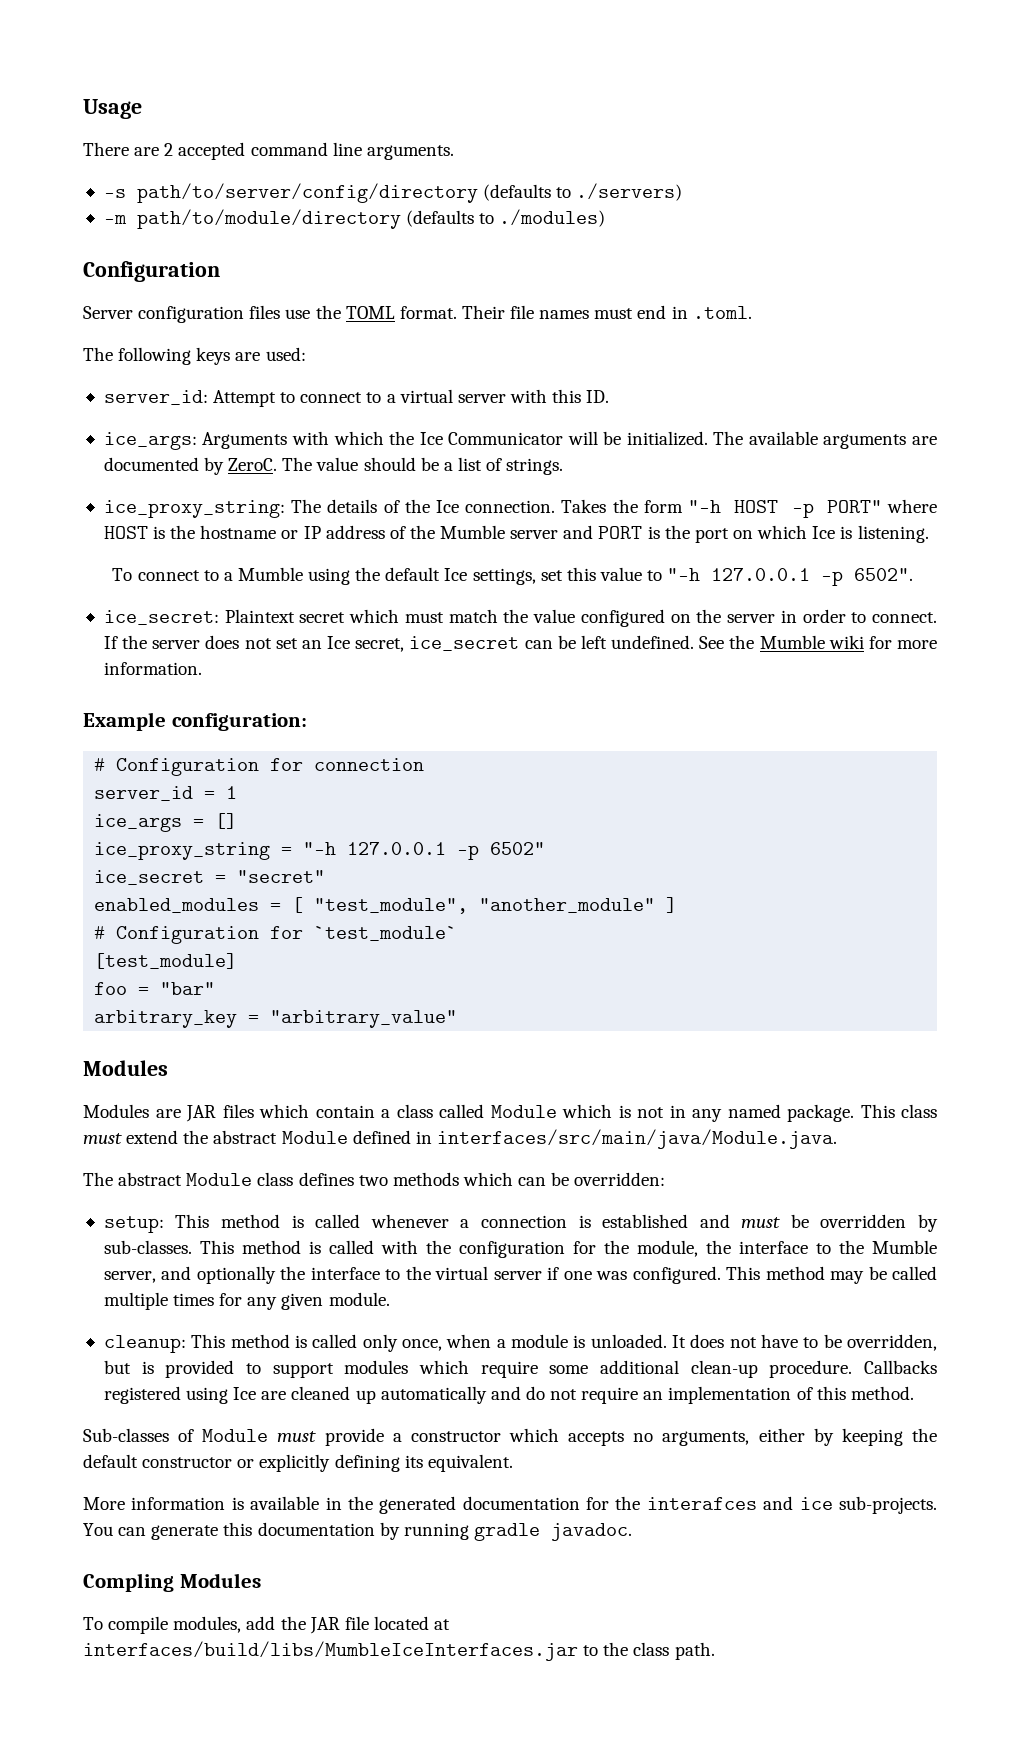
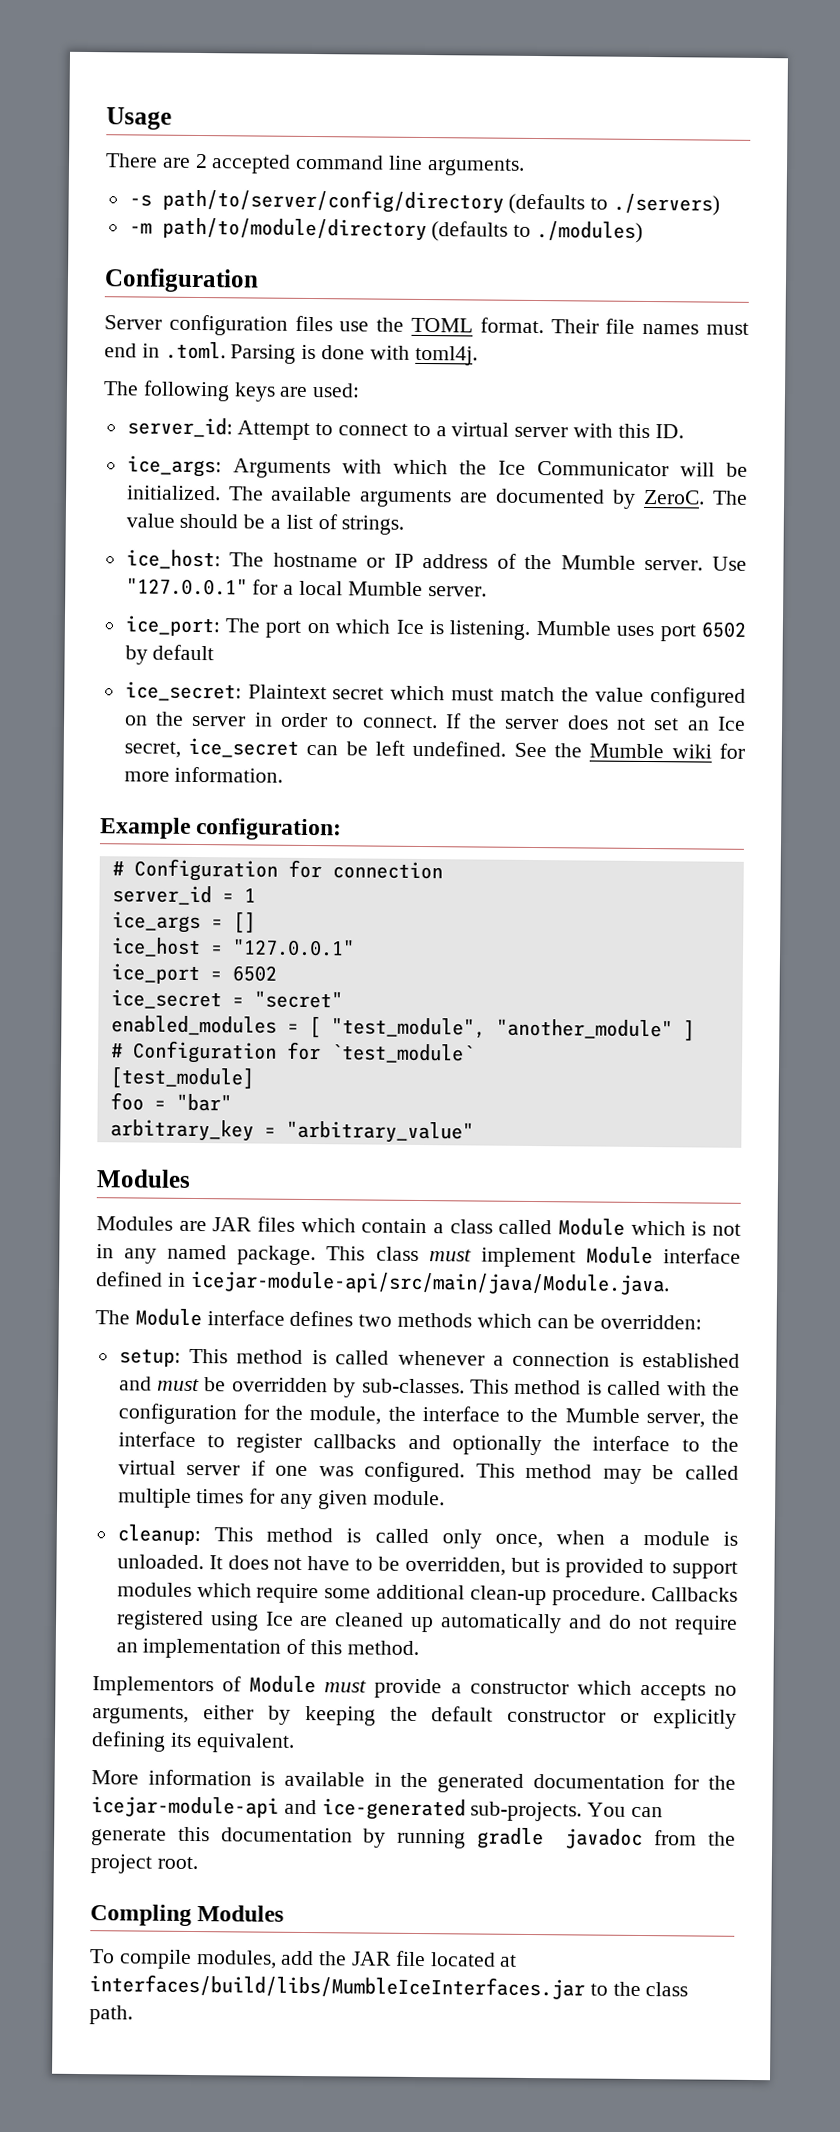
(752, 312) none -> [230,344,478,366] Parsing is done with toml4j.
[103,499,937,518] [103,525,196,539] ice_proxy_string: The details of the Ice connection. Takes the form "-h HOST -p PORT" where HOST is the -> [125,549,265,570] ice_host: The
[510,525,690,539] server and PORT is the -> [644,556,747,571] [125,577,487,597] [124,615,261,637] server. Use "127.0.0.1" for a local Mumble server. // ice_port: The
[112,567,914,586] // To connect to a Mumble using the default Ice settings, set this value to "-h 127.0.0.1 -p 6502". -> [535,621,746,642] [124,644,215,665] Mumble uses port 6502 by default
[94,842,546,860] ice_proxy_string = "-h 127.0.0.1 -p 6502" -> [110,937,355,958] [110,963,277,985] ice_host = "127.0.0.1" // ice_port = 6502
[126,1130,348,1144] extend the abstract Module -> [480,1246,741,1268] implement Module interface
[436,1129,837,1149] [83,1172,294,1186] interfaces/src/main/java/Module.java. // The abstract Module class -> [189,1270,670,1296] [95,1308,285,1327] icejar-module-api/src/main/java/Module.java. // The Module interface
(156, 1277) none -> [711,1409,739,1424] [117,1431,397,1453] the interface to register callbacks
[83,1428,169,1442] Sub-classes -> [92,1676,214,1697] Implementors
[646,1496,833,1510] interafces and ice -> [91,1796,466,1821] icejar-module-api and ice-generated
[550,1523,632,1541] javadoc. -> [565,1828,736,1850] [90,1854,198,1874] javadoc from the project root.

